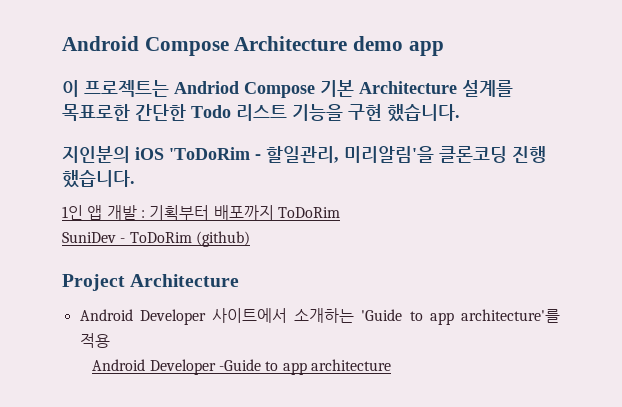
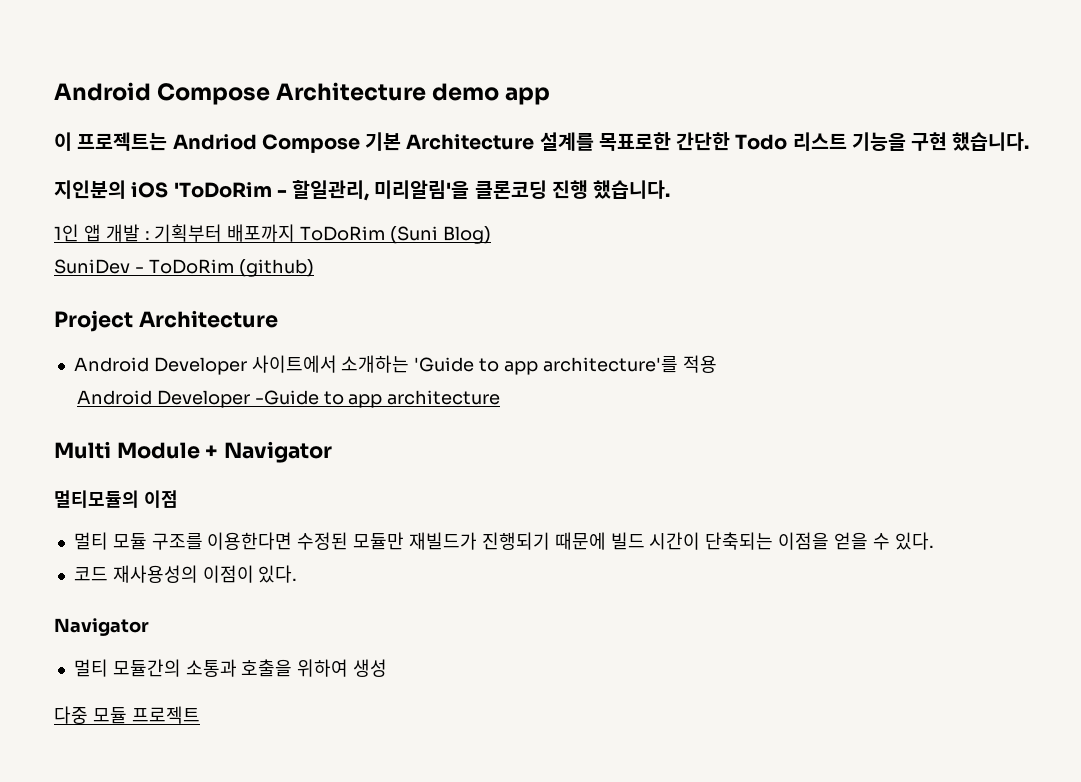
(340, 212) none -> [390,226,491,244] (Suni Blog)
(391, 365) none -> [54,441,333,463] [54,490,178,508] [73,532,934,550] [73,565,298,583] [54,618,149,636] [73,659,388,677] [54,706,200,724] // Multi Module + Navigator // 멀티모듈의 이점 // 멀티 모듈 구조를 이용한다면 수정된 모듈만 재빌드가 진행되기 때문에 빌드 시간이 단축되는 이점을 얻을 수 있다. // 코드 재사용성의 이점이 있다. // Navigator // 멀티 모듈간의 소통과 호출을 위하여 생성 // 다중 모듈 프로젝트

